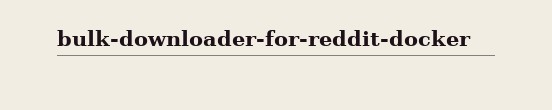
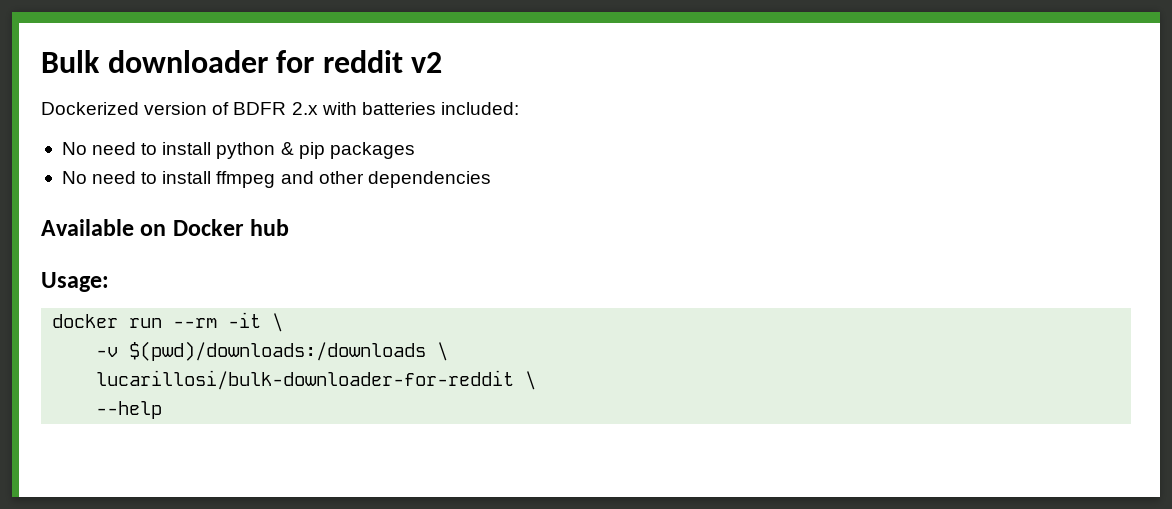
[57,30,471,46] bulk-downloader-for-reddit-docker -> [41,50,443,73] [41,102,519,115] [61,142,415,159] [61,171,491,188] [41,219,290,236] [41,272,109,292] [52,312,284,332] [96,341,449,361] [96,370,537,390] [96,401,163,419] Bulk downloader for reddit v2 // Dockerized version of BDFR 2.x with batteries included: // No need to install python & pip packages // No need to install ffmpeg and other dependencies // Available on Docker hub // Usage: // docker run --rm -it \ // -v $(pwd)/downloads:/downloads \ // lucarillosi/bulk-downloader-for-reddit \ // --help

